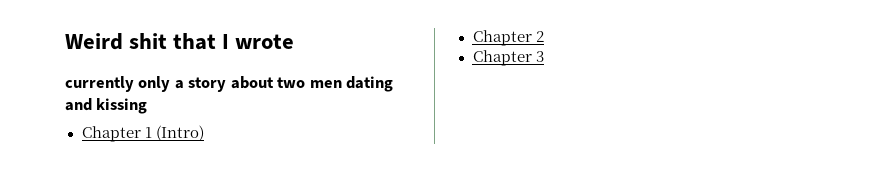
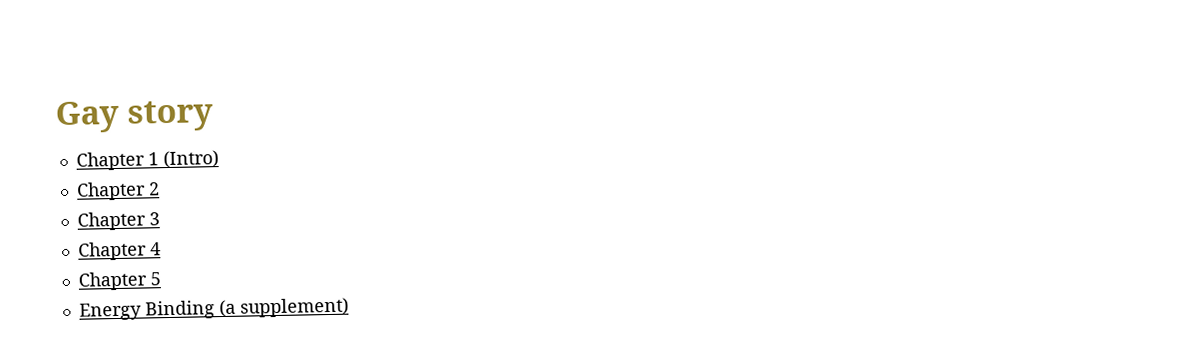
[65,33,295,50] [65,76,394,92] [65,98,148,114] Weird shit that I wrote // currently only a story about two men dating and kissing -> [55,100,213,134] Gay story
(544, 56) none -> [77,241,161,261] [77,271,161,291] [78,297,349,321] // Chapter 4 // Chapter 5 // Energy Binding (a supplement)

